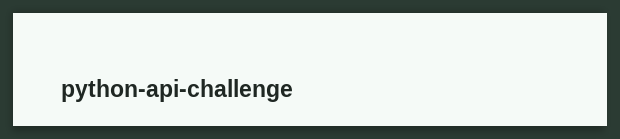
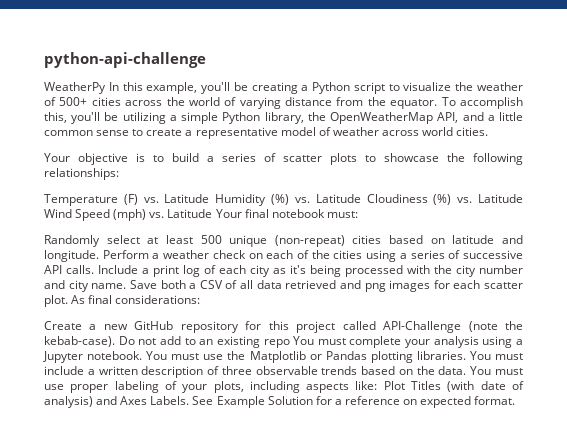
(293, 90) none -> [44,82,523,94] [44,97,523,109] [44,112,523,124] [44,127,489,139] [44,153,523,165] [44,168,119,180] [44,194,523,206] [44,209,358,221] [44,235,523,247] [44,250,523,262] [44,265,523,277] [44,280,523,292] [44,295,201,307] [44,321,523,333] [44,336,524,348] [43,351,523,363] [44,366,523,378] [44,381,525,393] [44,396,516,408] // WeatherPy In this example, you'll be creating a Python script to visualize the weather of 500+ cities across the world of varying distance from the equator. To accomplish this, you'll be utilizing a simple Python library, the OpenWeatherMap API, and a little common sense to create a representative model of weather across world cities. // Your objective is to build a series of scatter plots to showcase the following relationships: // Temperature (F) vs. Latitude Humidity (%) vs. Latitude Cloudiness (%) vs. Latitude Wind Speed (mph) vs. Latitude Your final notebook must: // Randomly select at least 500 unique (non-repeat) cities based on latitude and longitude. Perform a weather check on each of the cities using a series of successive API calls. Include a print log of each city as it's being processed with the city number and city name. Save both a CSV of all data retrieved and png images for each scatter plot. As final considerations: // Create a new GitHub repository for this project called API-Challenge (note the kebab-case). Do not add to an existing repo You must complete your analysis using a Jupyter notebook. You must use the Matplotlib or Pandas plotting libraries. You must include a written description of three observable trends based on the data. You must use proper labeling of your plots, including aspects like: Plot Titles (with date of analysis) and Axes Labels. See Example Solution for a reference on expected format.

